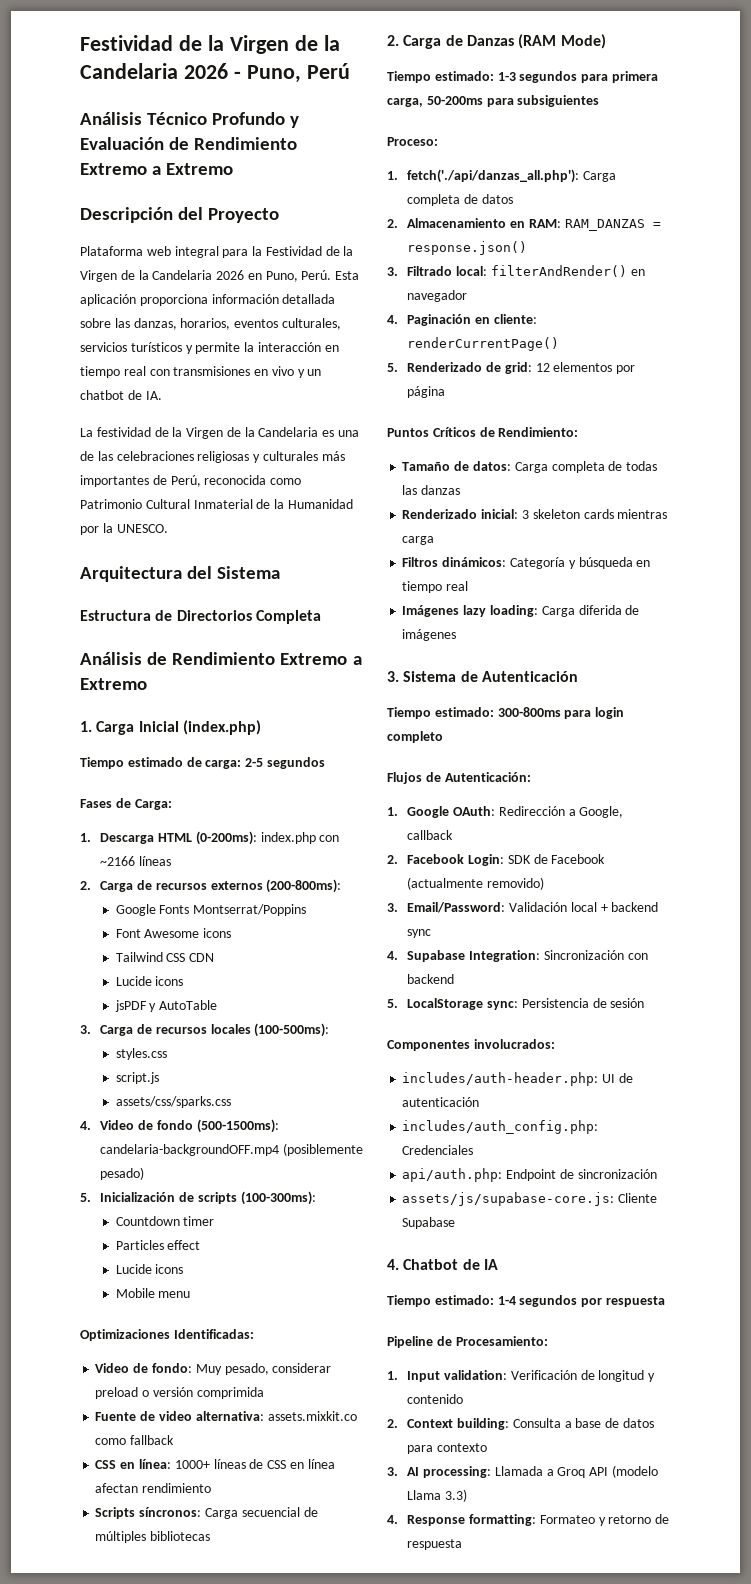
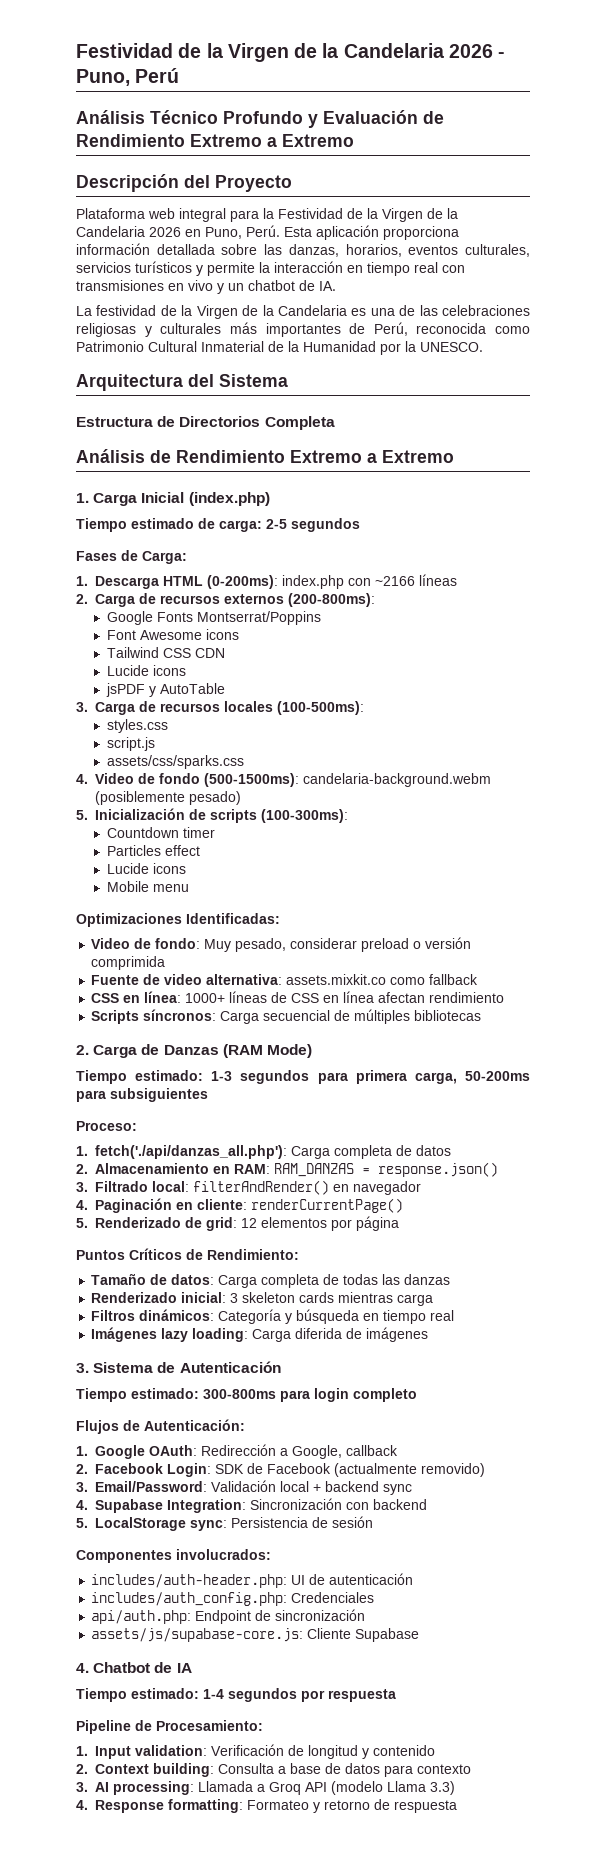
[100,1144,280,1156] candelaria-backgroundOFF.mp4 -> [303,773,491,787] candelaria-background.webm

